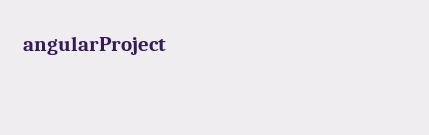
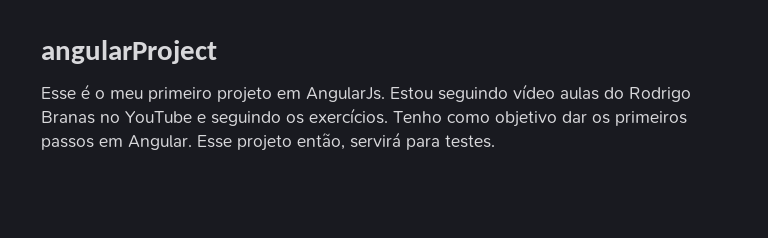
(166, 45) none -> [41,84,691,103] [41,108,687,127] [41,132,495,151] // Esse é o meu primeiro projeto em AngularJs. Estou seguindo vídeo aulas do Rodrigo Branas no YouTube e seguindo os exercícios. Tenho como objetivo dar os primeiros passos em Angular. Esse projeto então, servirá para testes.

